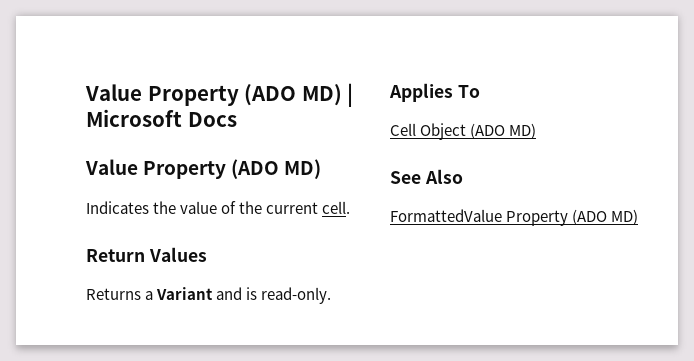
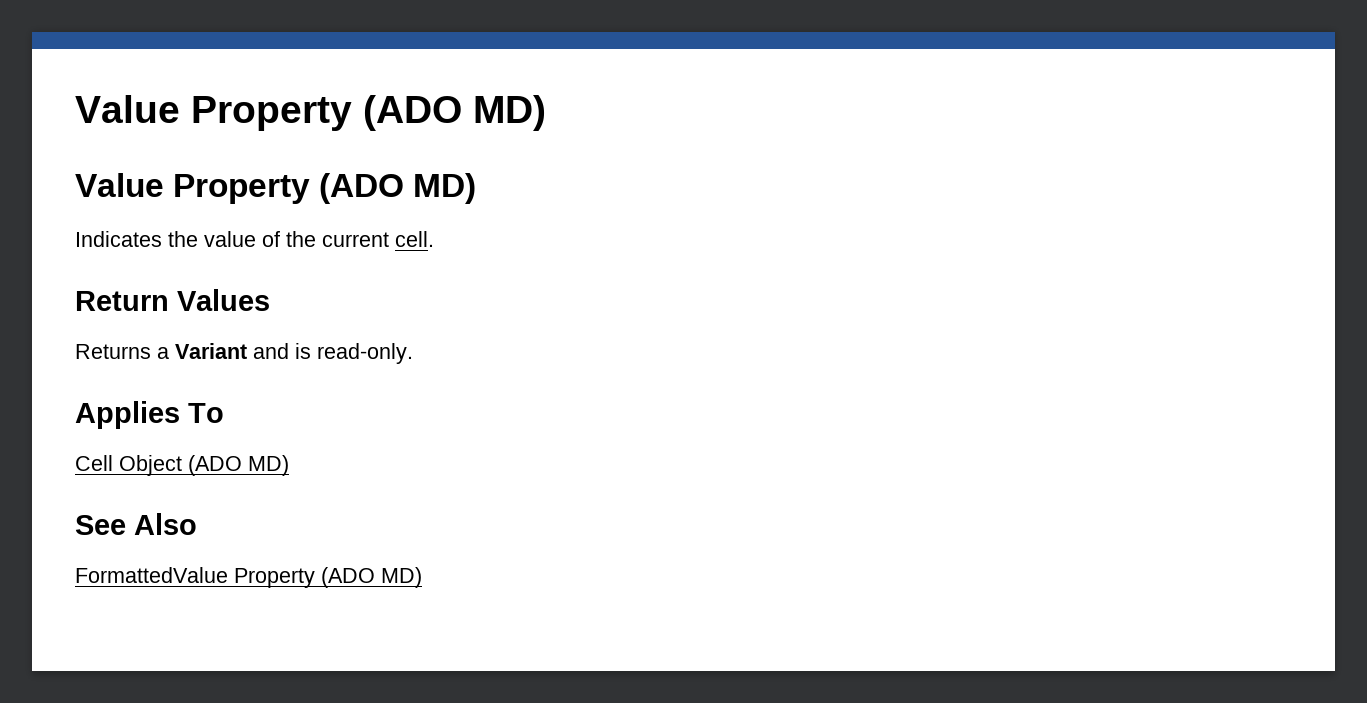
[85,83,354,107] [86,109,237,127] Value Property (ADO MD) | Microsoft Docs -> [75,95,546,131] Value Property (ADO MD)

